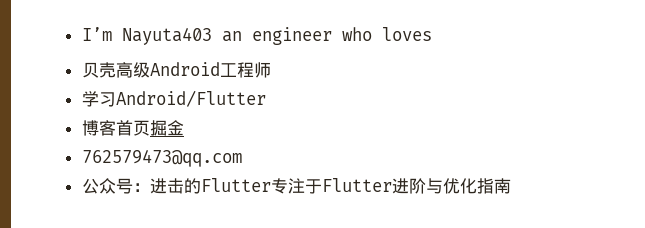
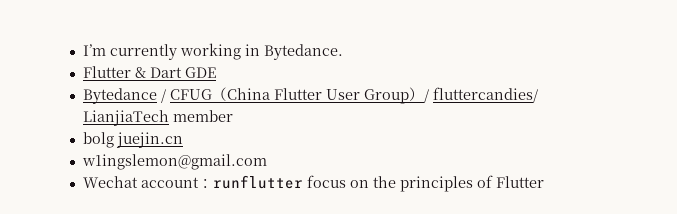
[121,27,432,45] [81,62,271,78] [81,90,266,107] [81,120,184,136] [81,149,242,167] [81,178,511,194] Nayuta403 an engineer who loves // 贝壳高级Android工程师 // 学习Android/Flutter // 博客首页掘金 // 762579473@qq.com // 公众号：进击的Flutter专注于Flutter进阶与优化指南 -> [109,43,343,60] [82,66,216,78] [82,87,538,104] [82,110,233,126] [82,132,183,148] [81,154,267,170] [82,175,544,192] currently working in Bytedance. // Flutter & Dart GDE // Bytedance / CFUG（China Flutter User Group）/ fluttercandies/ LianjiaTech member // bolg juejin.cn // w1ingslemon@gmail.com // Wechat account：runflutter focus on the principles of Flutter

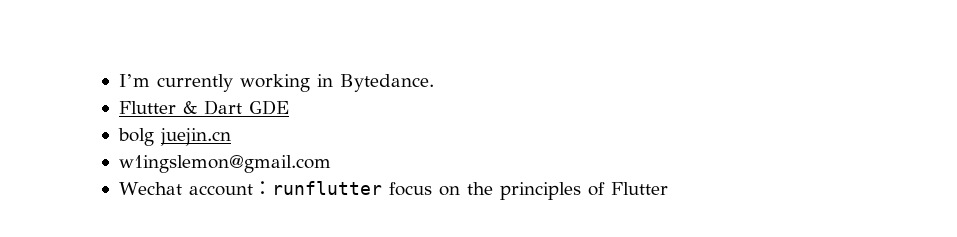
[82,87,538,104] [82,110,233,126] // Bytedance / CFUG（China Flutter User Group）/ fluttercandies/ LianjiaTech member -> (289, 107) none

